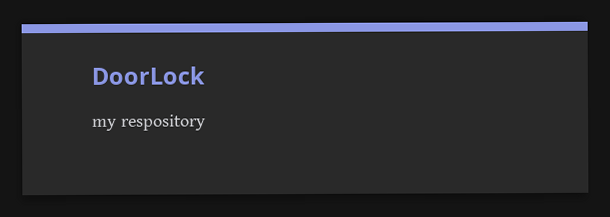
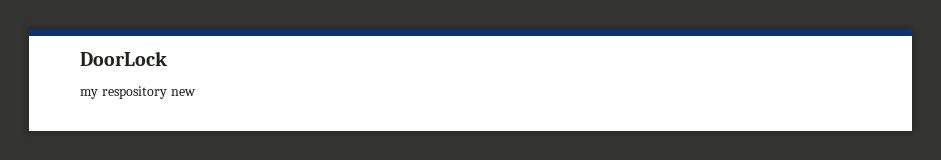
(206, 122) none -> [170,89,196,96] new

